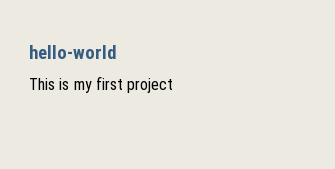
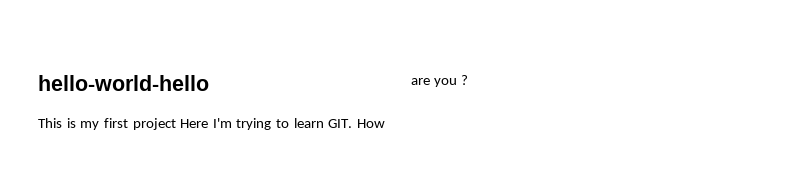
[29,45,117,59] hello-world -> [38,75,209,91] hello-world-hello
(174, 85) none -> [180,118,385,130] [411,75,468,87] Here I'm trying to learn GIT. How are you ?

